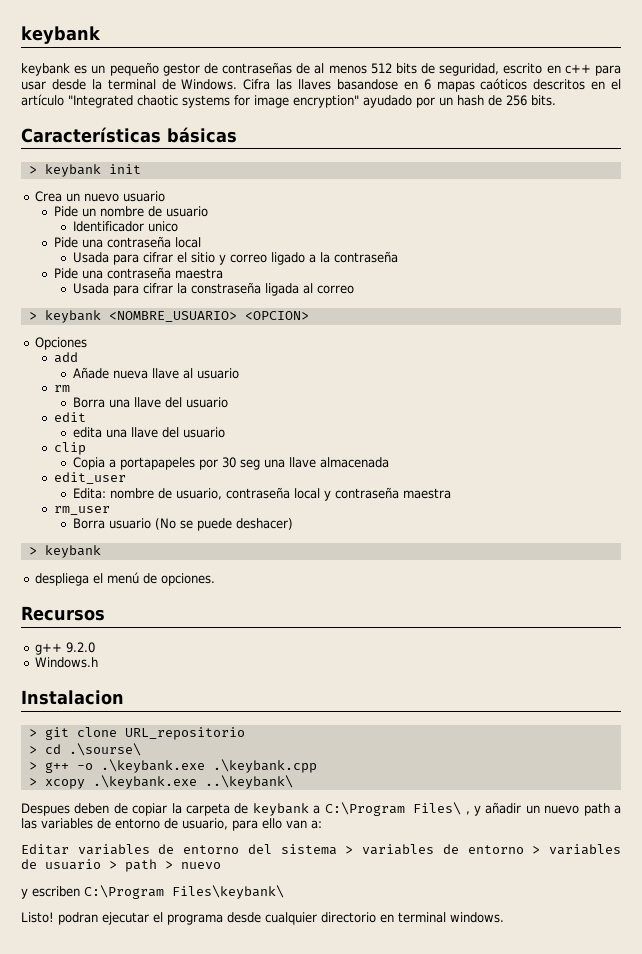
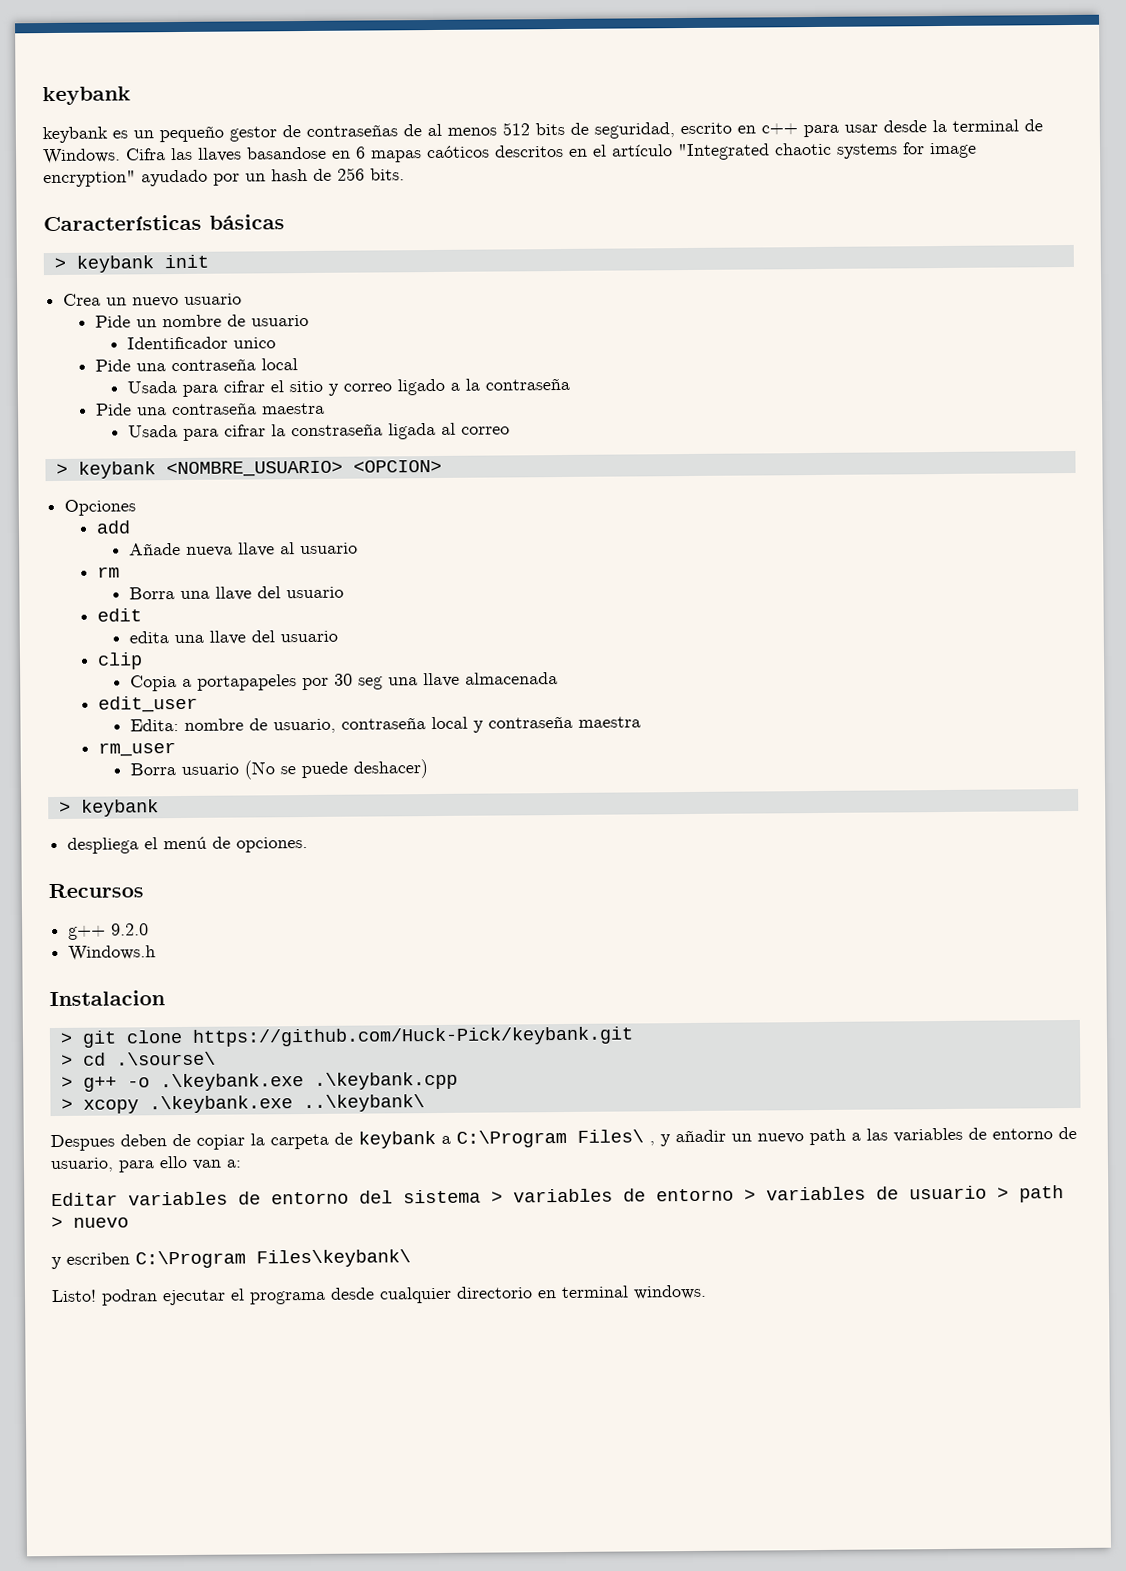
[124,727,245,740] URL_repositorio -> [191,1026,634,1047] https://github.com/Huck-Pick/keybank.git

